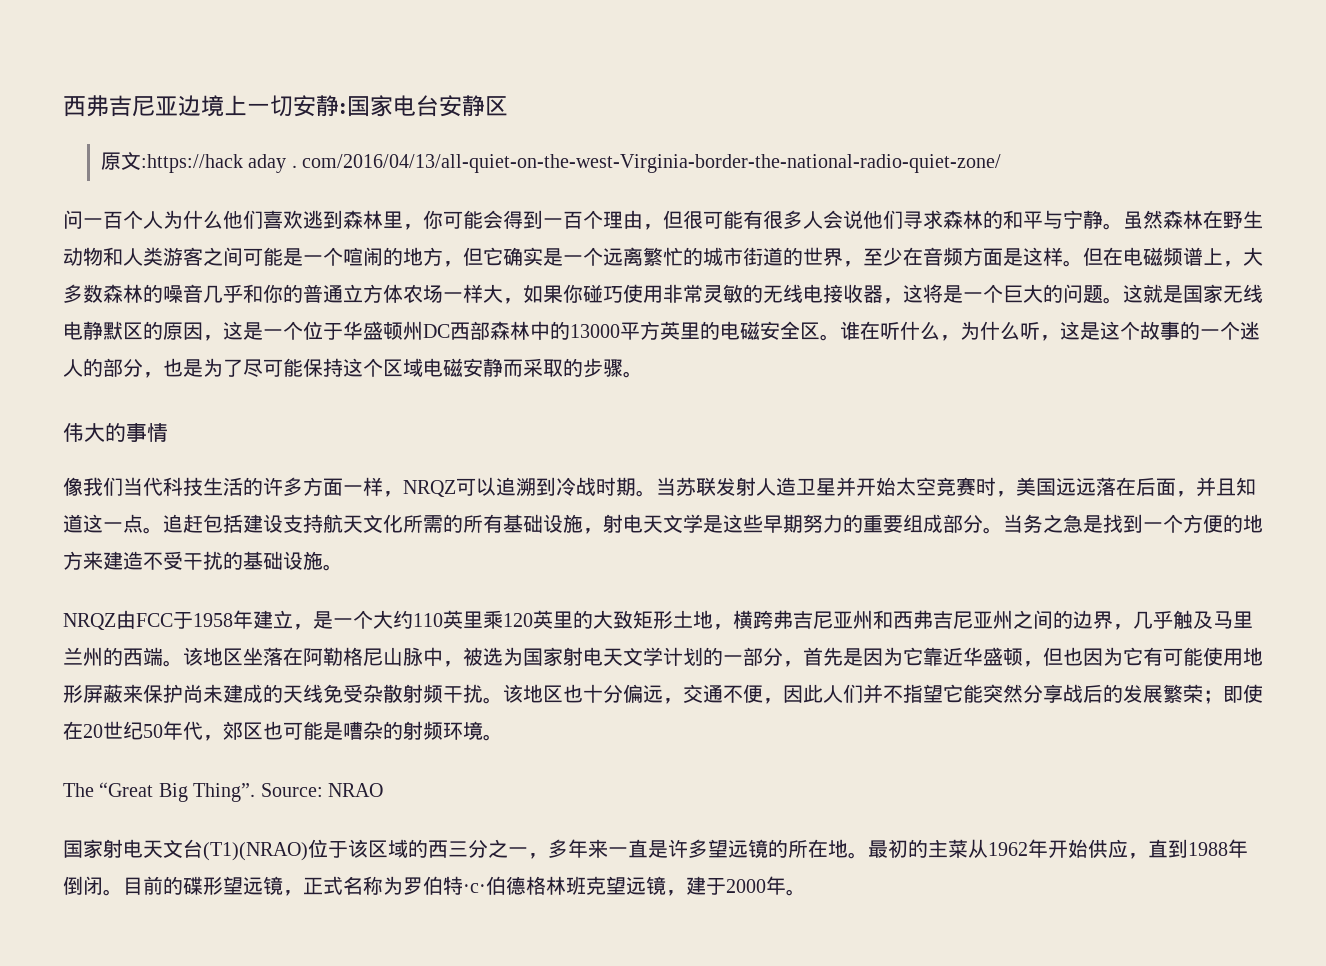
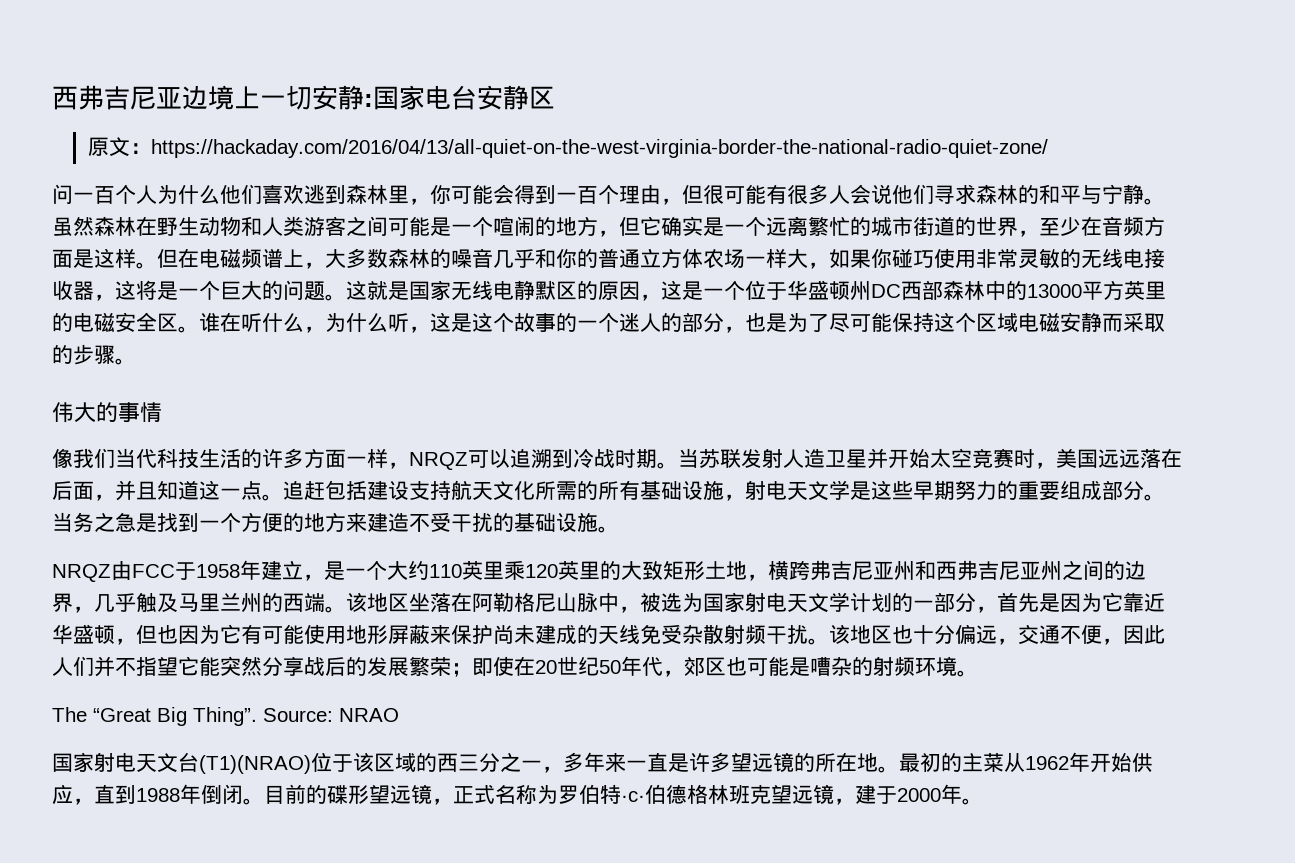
[140,154,1001,173] :https://hack aday . com/2016/04/13/all-quiet-on-the-west-Virginia-border-the-national-radio-quiet-zone/ -> [129,139,1048,158] ：https://hackaday.com/2016/04/13/all-quiet-on-the-west-virginia-border-the-national-radio-quiet-zone/

